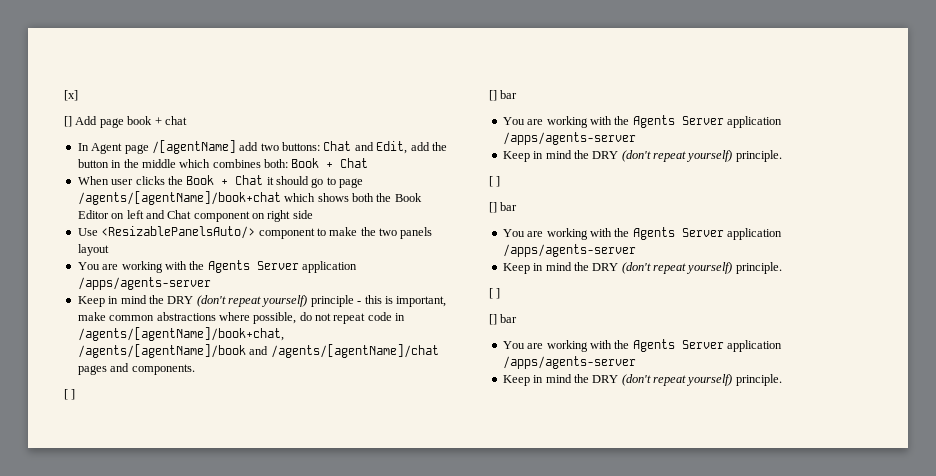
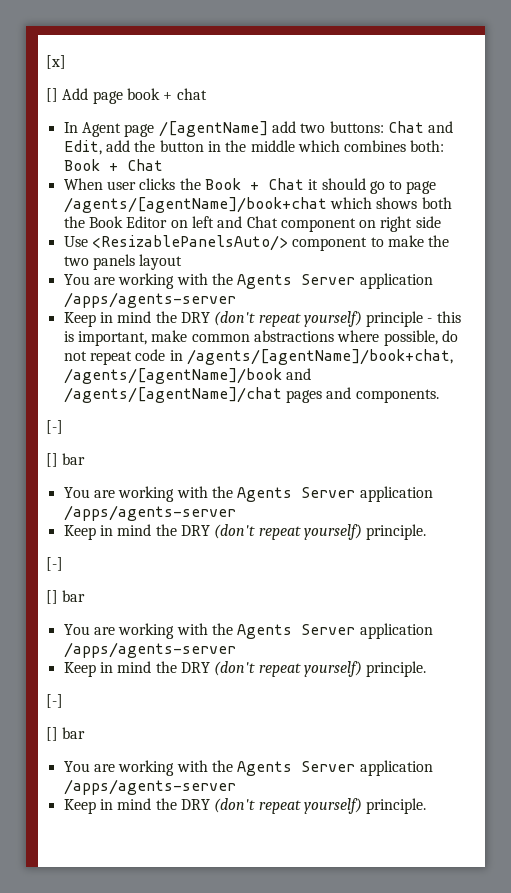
[64,389,76,400] [ ] -> [46,420,63,434] [-]
[489,176,501,187] [ ] -> [46,557,63,571] [-]
[489,288,501,299] [ ] -> [46,694,63,708] [-]

